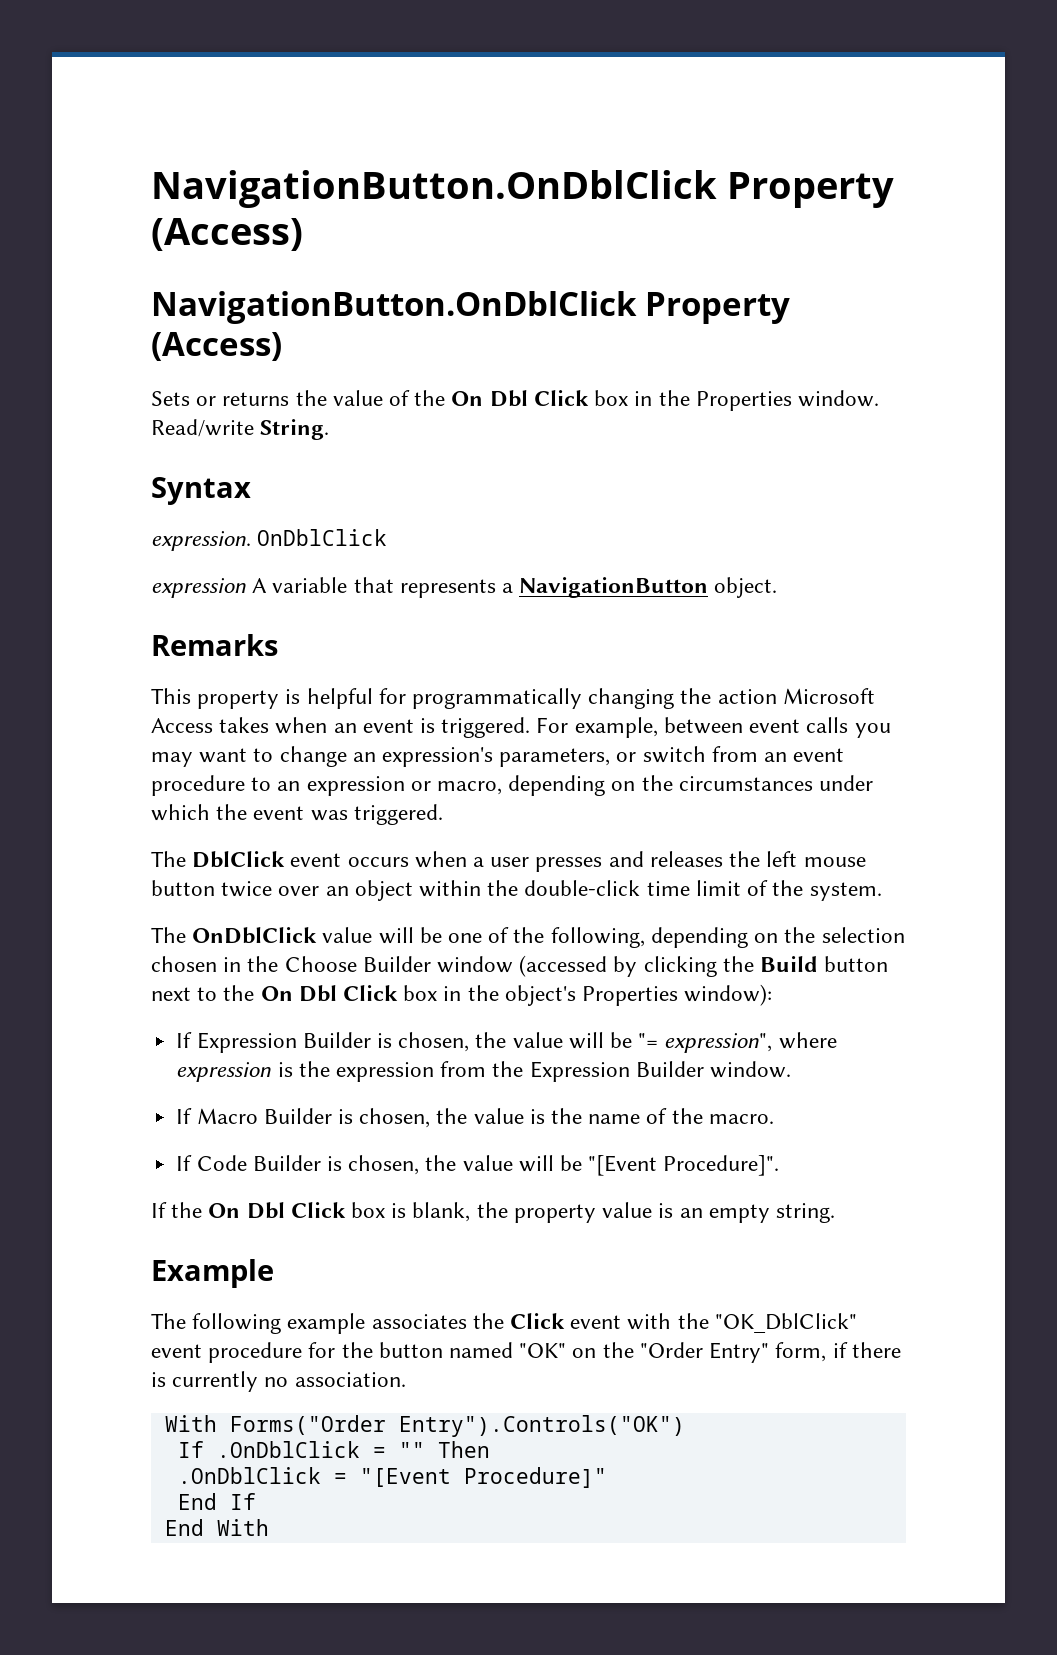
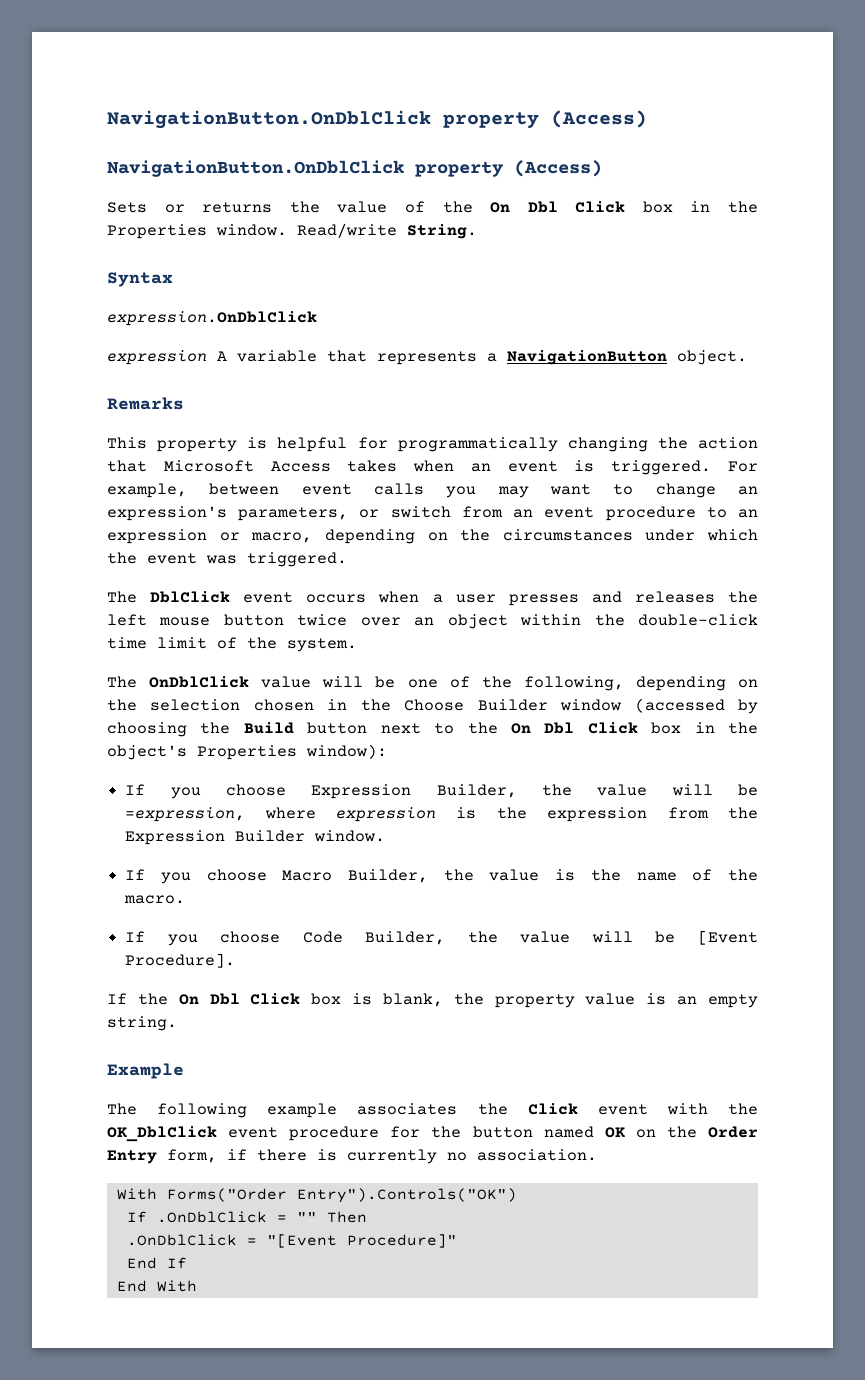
[151,170,895,208] NavigationButton.OnDblClick Property -> [107,110,539,129] NavigationButton.OnDblClick property
[644,292,790,324] Property -> [415,161,504,177] property
[151,529,388,551] expression. OnDblClick -> [107,311,317,326] expression.OnDblClick
(777, 696) none -> [107,460,147,472] that
[643,956,717,977] clicking -> [107,722,187,737] choosing
[196,1032,773,1053] Expression Builder is chosen, the value will be "= expression", -> [170,784,758,799] [125,807,246,822] you choose Expression Builder, the value will be =expression,
[196,1108,431,1128] Macro Builder is chosen, -> [160,869,429,884] you choose Macro Builder,
[196,1155,780,1176] Code Builder is chosen, the value will be "[Event Procedure]". -> [167,930,758,946] [125,953,236,968] you choose Code Builder, the value will be [Event Procedure].
[714,1313,857,1333] "OK_DblClick" -> [107,1126,217,1142] OK_DblClick
[519,1342,770,1363] "OK" on the "Order Entry" -> [604,1126,759,1138] [107,1150,157,1164] OK on the Order Entry

